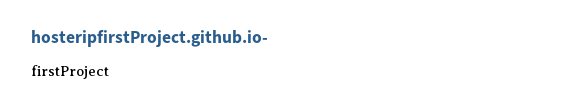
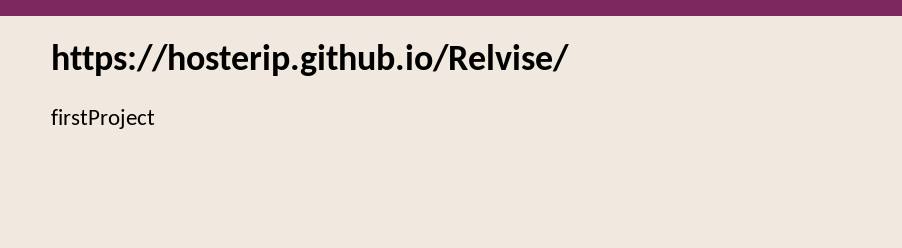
[31,30,268,47] hosteripfirstProject.github.io- -> [51,44,569,76] https://hosterip.github.io/Relvise/

